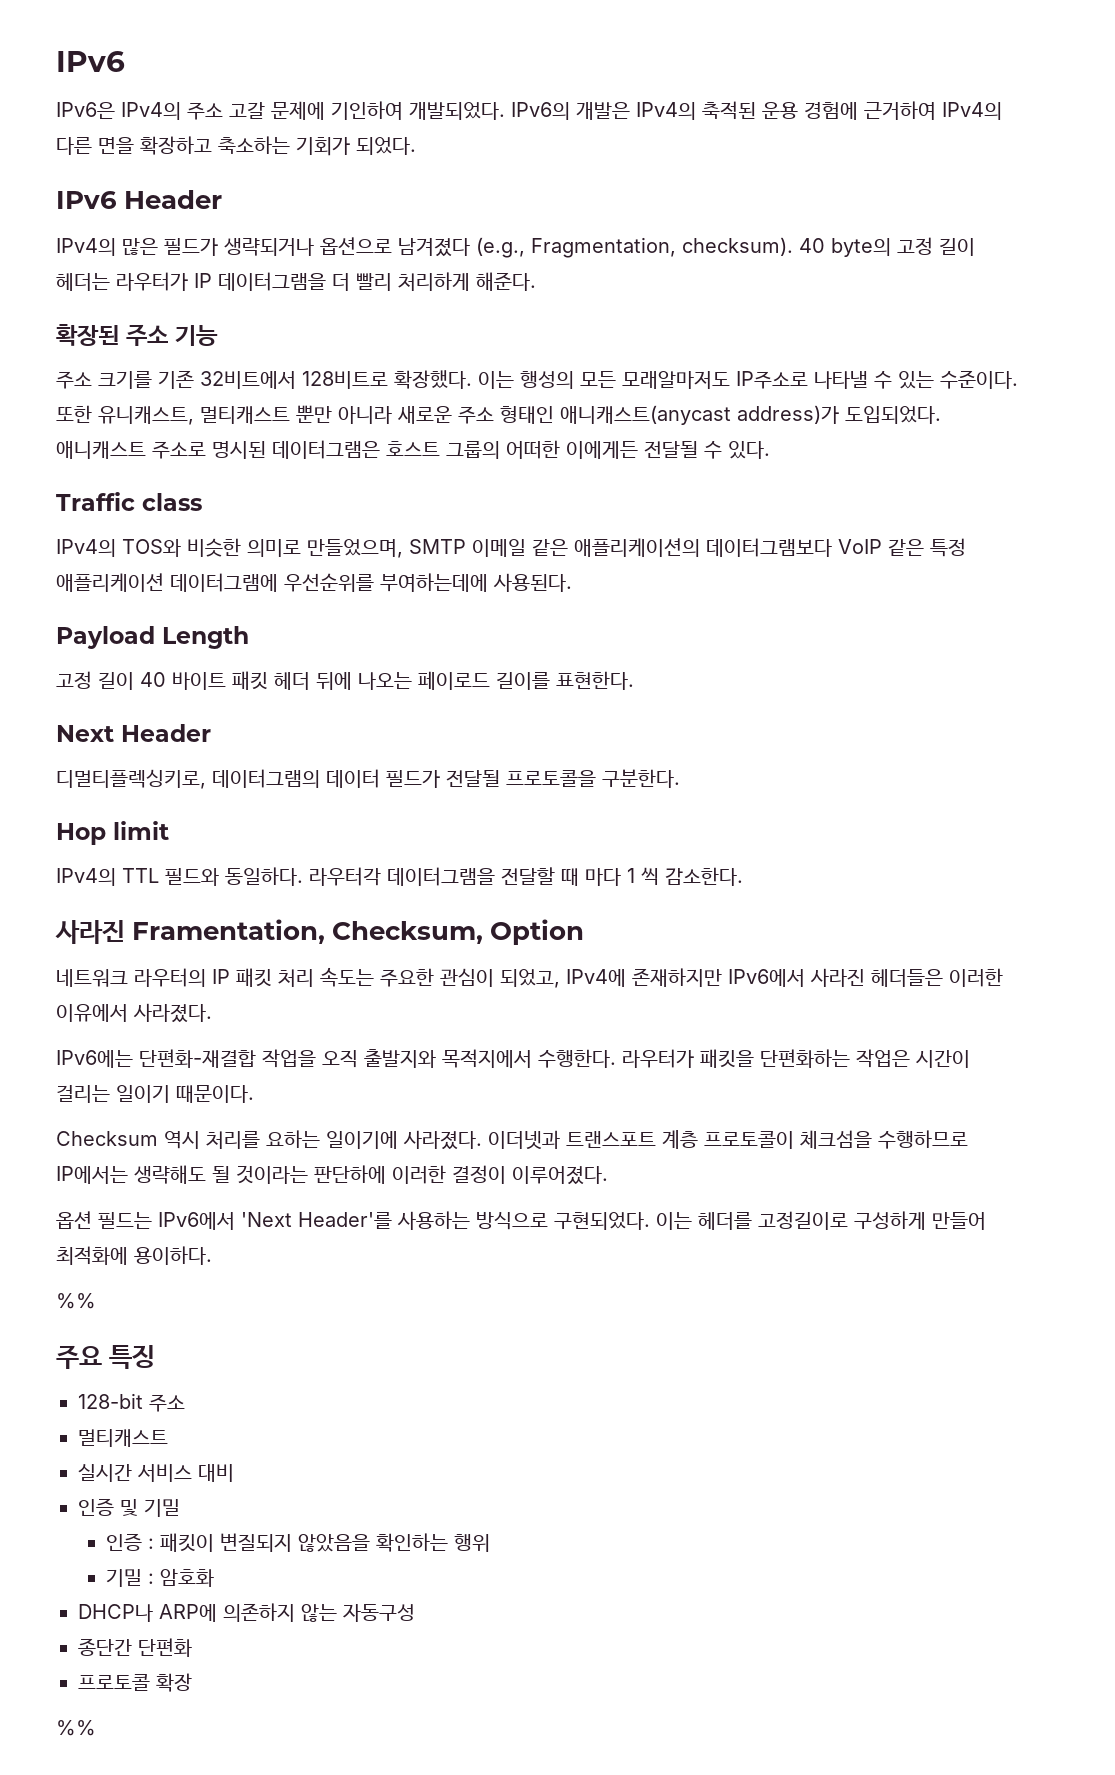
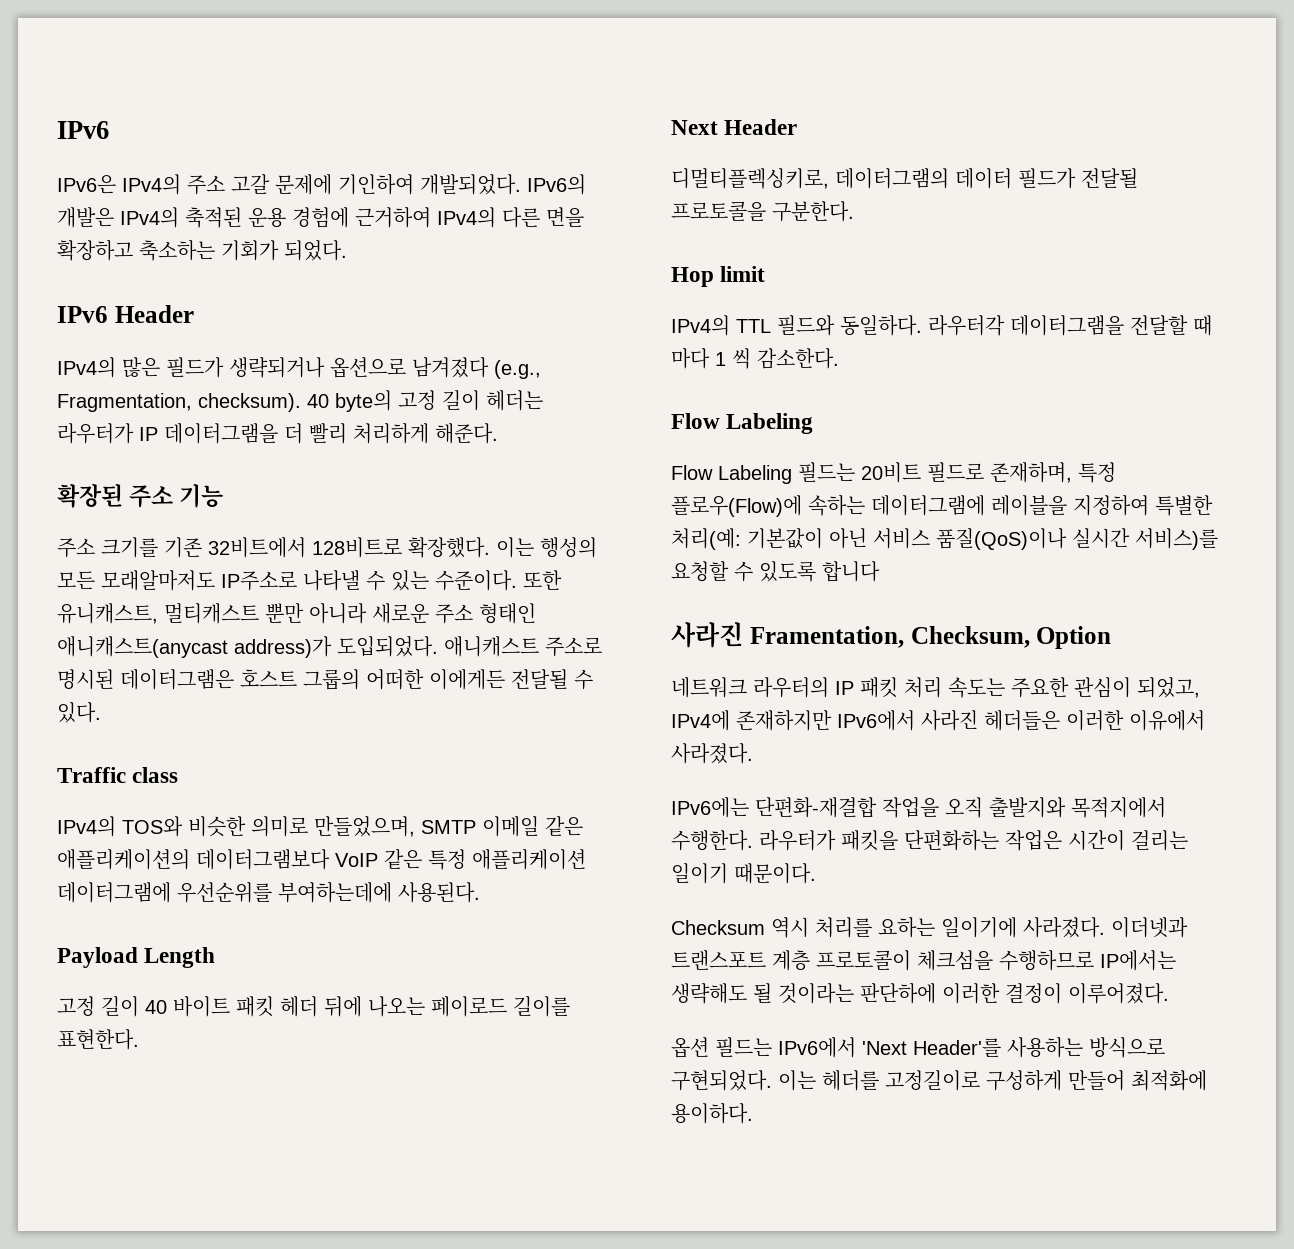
(743, 876) none -> [671,413,814,434] [671,462,1116,484] [671,495,1213,517] [671,528,1218,550] [671,561,880,582] // Flow Labeling // Flow Labeling 필드는 20비트 필드로 존재하며, 특정 플로우(Flow)에 속하는 데이터그램에 레이블을 지정하여 특별한 처리(예: 기본값이 아닌 서비스 품질(QoS)이나 실시간 서비스)를 요청할 수 있도록 합니다
[56,1293,96,1309] [56,1345,156,1369] [78,1393,185,1412] [78,1429,168,1447] [78,1464,234,1482] [78,1498,180,1517] [105,1533,490,1552] [105,1568,214,1587] [78,1603,415,1622] [78,1638,192,1657] [78,1673,192,1692] [56,1720,96,1736] // %% // 주요 특징 // 128-bit 주소 // 멀티캐스트 // 실시간 서비스 대비 // 인증 및 기밀 // 인증 : 패킷이 변질되지 않았음을 확인하는 행위 // 기밀 : 암호화 // DHCP나 ARP에 의존하지 않는 자동구성 // 종단간 단편화 // 프로토콜 확장 // %% -> (753, 1113) none

